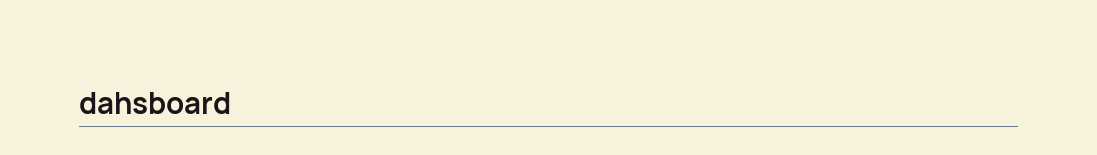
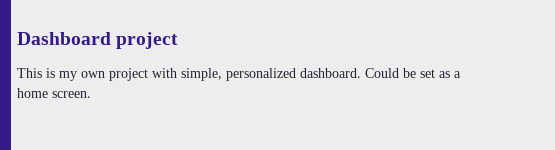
[79,92,231,114] dahsboard -> [17,32,179,49] [17,68,461,81] [17,88,91,98] Dashboard project // This is my own project with simple, personalized dashboard. Could be set as a home screen.

